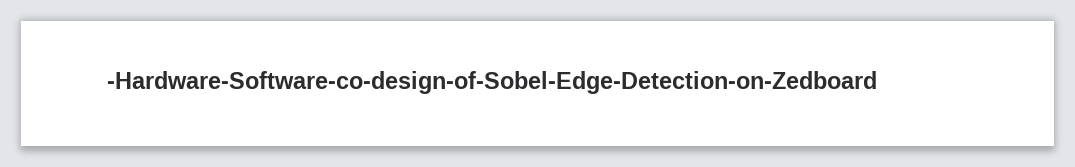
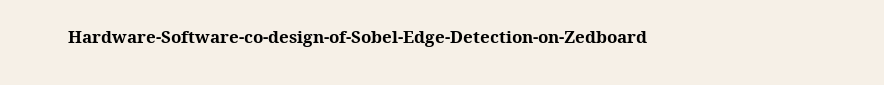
[107,71,877,94] -Hardware-Software-co-design-of-Sobel-Edge-Detection-on-Zedboard -> [68,31,647,47] Hardware-Software-co-design-of-Sobel-Edge-Detection-on-Zedboard

